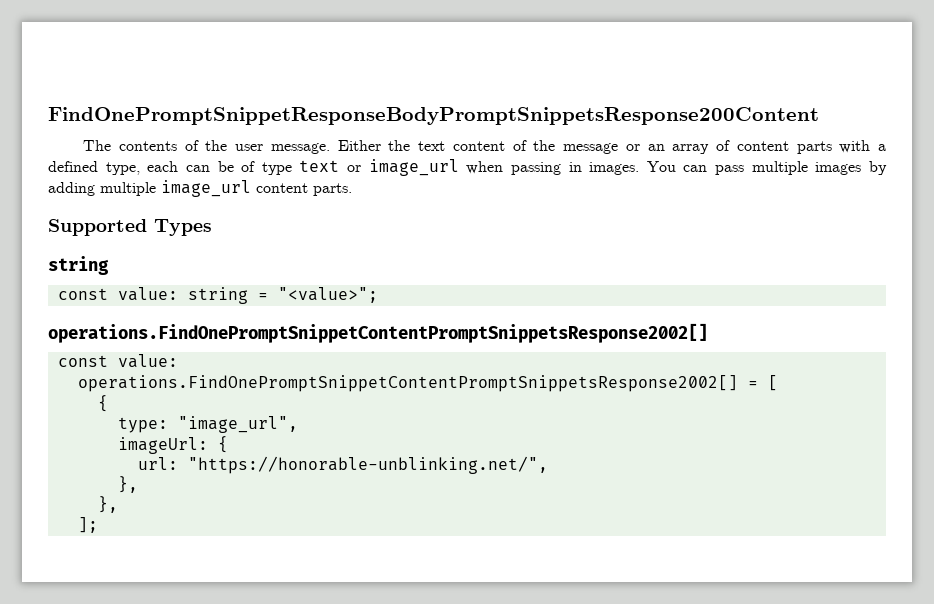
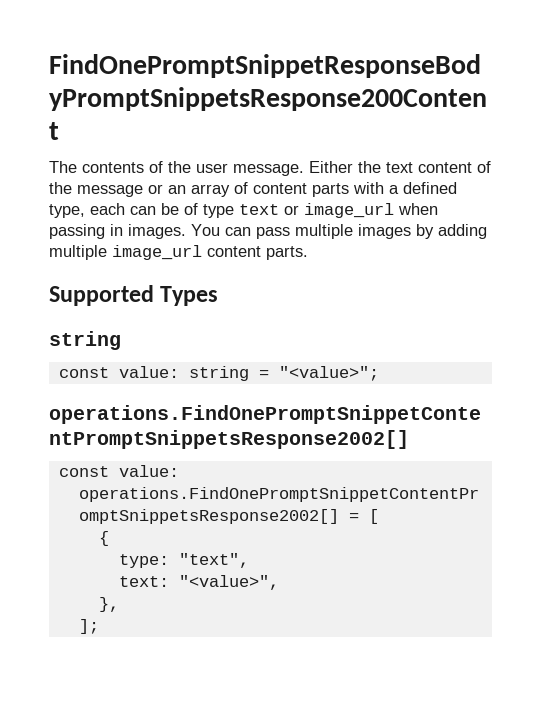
[177,416,298,433] [117,436,228,454] [137,456,548,474] [117,476,138,493] "image_url", // imageUrl: { // url: "https://honorable-unblinking.net/", // }, -> [178,553,249,568] [118,575,279,590] "text", // text: "<value>",

